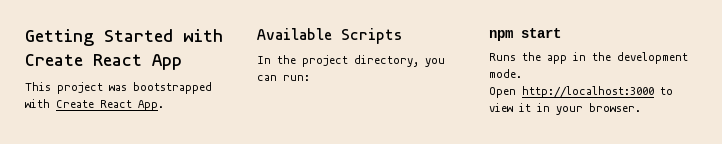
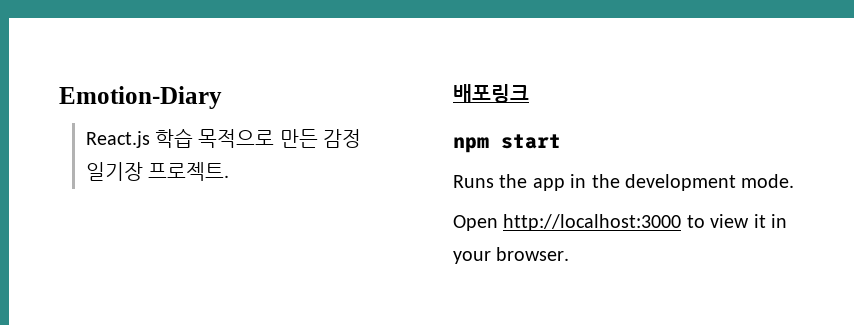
[25,29,223,46] [25,54,182,70] [25,82,212,94] [25,99,164,111] [257,28,402,44] [257,55,445,67] [257,75,310,81] Getting Started with Create React App // This project was bootstrapped with Create React App. // Available Scripts // In the project directory, you can run: -> [59,86,222,109] [85,128,362,148] [85,162,229,181] [453,84,529,103] Emotion-Diary // React.js 학습 목적으로 만든 감정 일기장 프로젝트. // 배포링크

